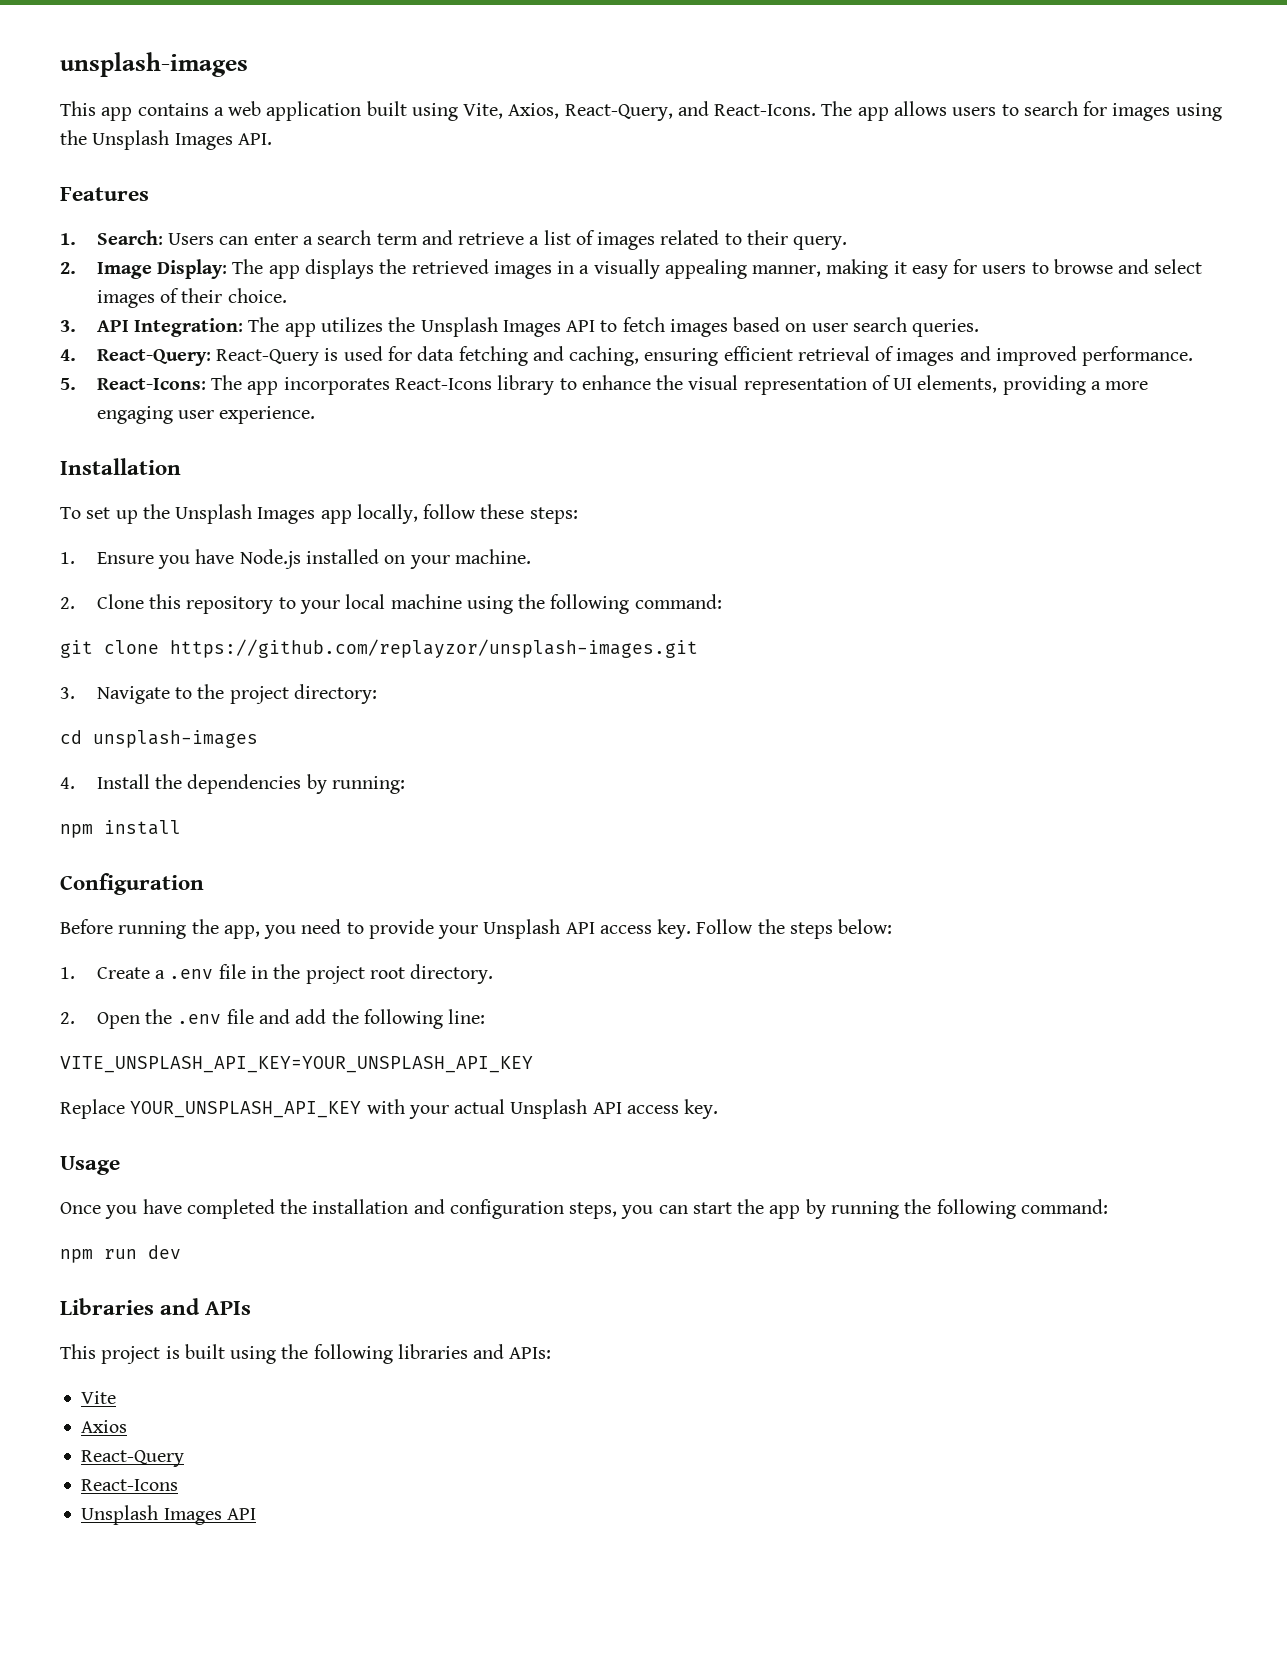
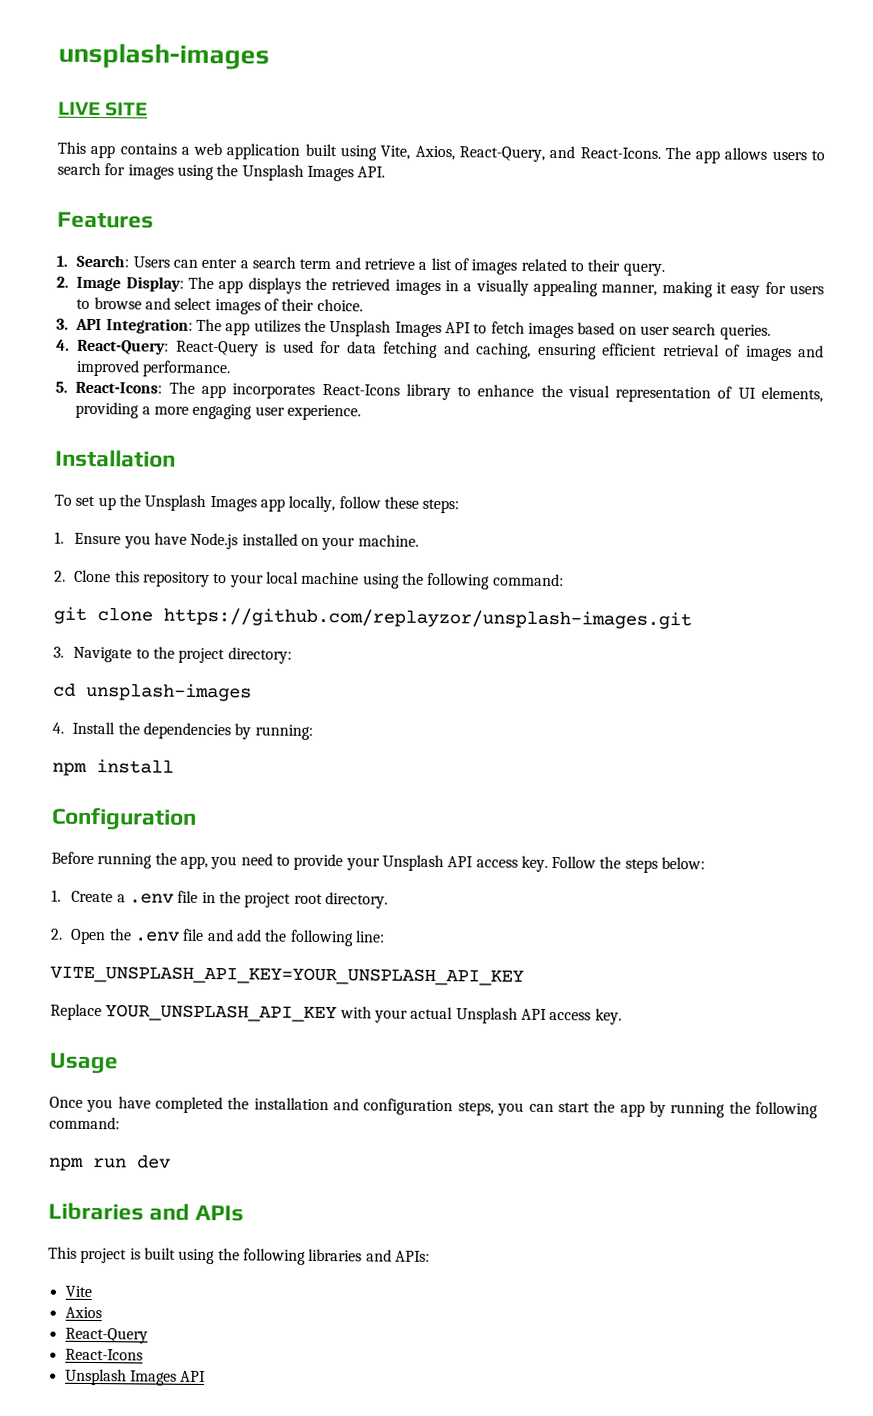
[60,52,248,77] unsplash-images -> [58,42,270,70] [58,101,149,117] unsplash-images // LIVE SITE

